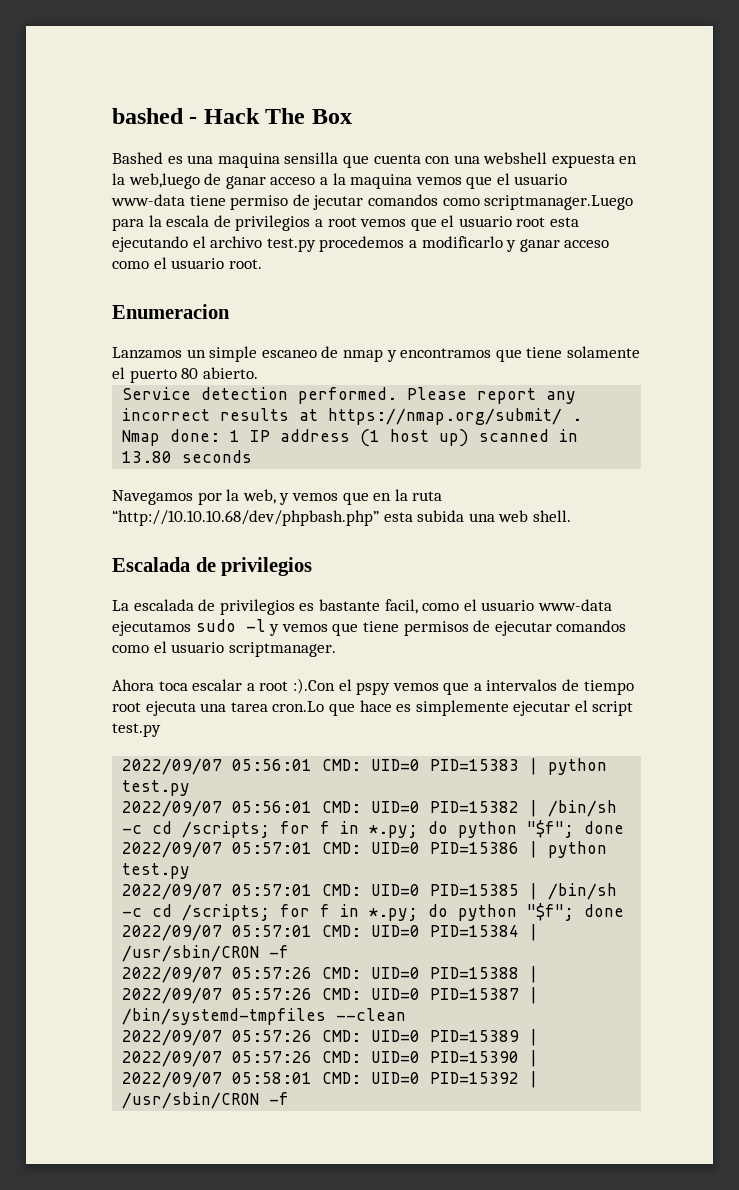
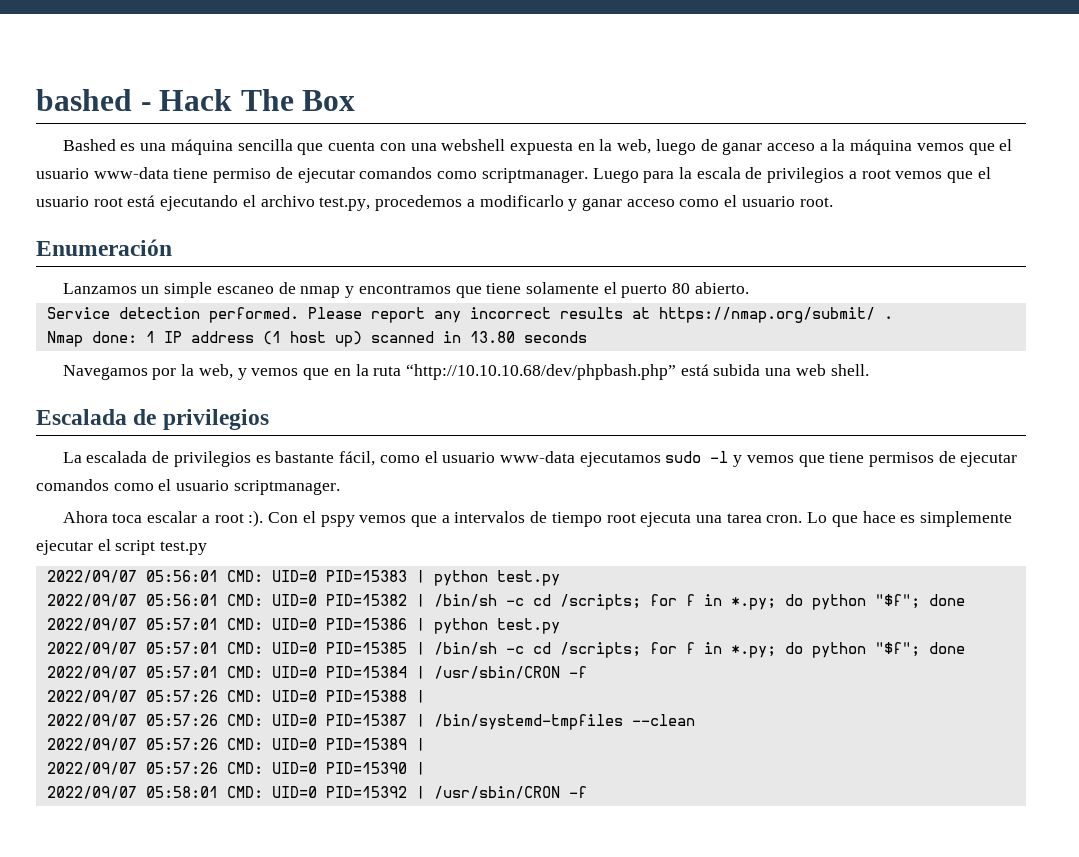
[217,152,339,168] maquina sensilla -> [170,139,293,155] máquina sencilla
[128,173,200,189] web,luego -> [617,139,696,155] web, luego
[350,174,413,189] maquina -> [850,139,913,155] máquina
[313,194,634,210] jecutar comandos como scriptmanager.Luego -> [297,167,639,183] ejecutar comandos como scriptmanager. Luego
[550,217,580,227] esta -> [127,195,156,207] está
[266,238,316,252] test.py -> [319,197,371,211] test.py,
[112,304,230,319] Enumeracion -> [36,239,172,256] Enumeración
[383,512,413,522] esta -> [680,364,709,376] está
[384,599,418,614] facil, -> [339,451,376,466] fácil,
[292,678,335,694] :).Con -> [248,510,299,527] :). Con
[272,701,325,712] cron.Lo -> [766,512,828,523] cron. Lo

